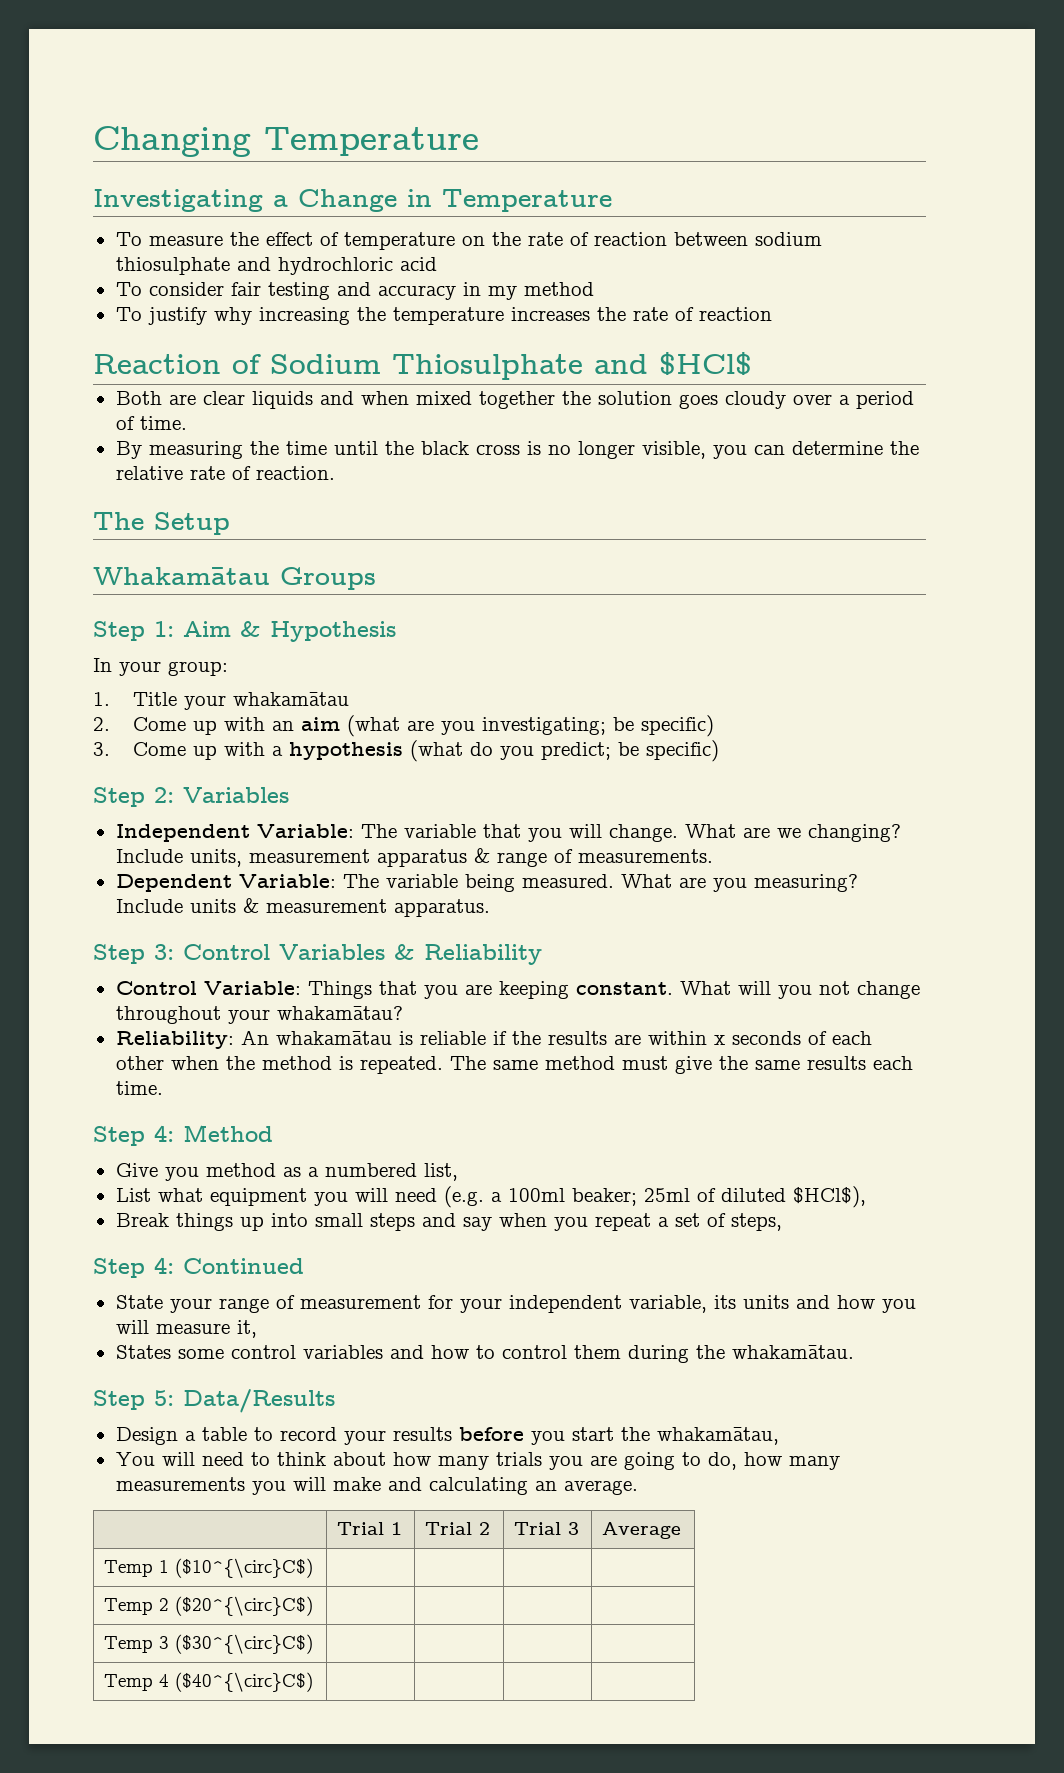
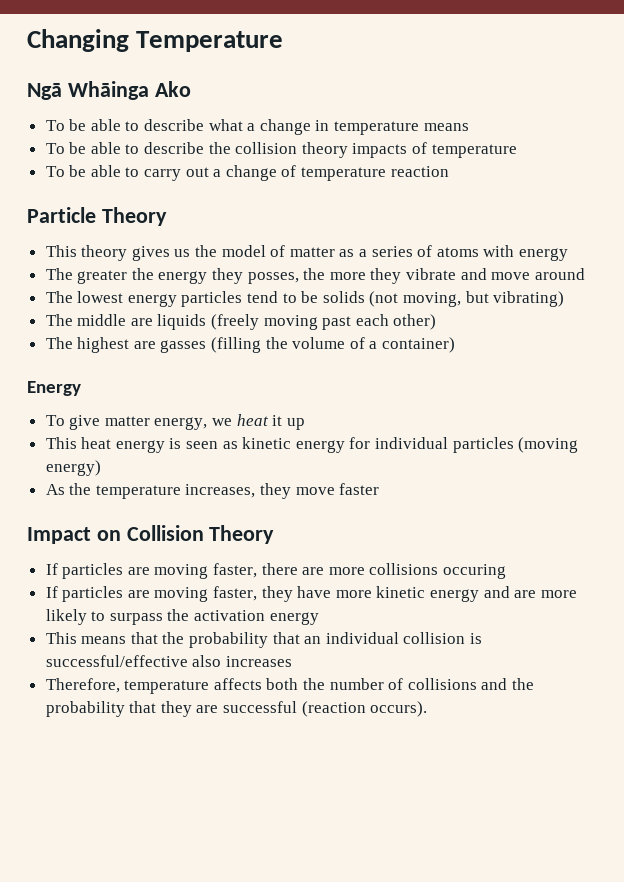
[93,189,612,212] [115,232,822,250] [115,257,437,275] [115,282,594,300] [115,307,772,325] [93,352,752,380] [115,391,914,409] [115,416,187,430] [115,441,919,459] [115,466,335,480] [93,512,230,535] [93,567,376,590] [93,621,396,642] [93,658,228,676] [93,692,349,710] [93,715,714,737] [93,740,719,762] [93,787,289,807] [115,824,901,842] [115,848,713,867] [115,874,858,892] [115,898,490,917] [93,944,542,965] [115,981,920,999] [115,1006,403,1024] [115,1030,872,1049] [115,1056,913,1074] [115,1081,163,1095] [93,1125,273,1146] [115,1163,458,1181] [115,1186,866,1208] [115,1213,782,1231] [93,1257,304,1278] [115,1295,916,1313] [115,1320,257,1338] [115,1345,854,1363] [93,1389,335,1413] [115,1427,779,1445] [115,1452,840,1470] [115,1477,638,1495] [337,1522,403,1535] [425,1522,491,1535] [514,1522,580,1535] [602,1522,682,1539] [104,1558,314,1578] [104,1596,314,1616] [104,1634,314,1654] [104,1672,314,1692] Investigating a Change in Temperature // To measure the effect of temperature on the rate of reaction between sodium thiosulphate and hydrochloric acid // To consider fair testing and accuracy in my method // To justify why increasing the temperature increases the rate of reaction // Reaction of Sodium Thiosulphate and $HCl$ // Both are clear liquids and when mixed together the solution goes cloudy over a period of time. // By measuring the time until the black cross is no longer visible, you can determine the relative rate of reaction. // The Setup // Whakamātau Groups // Step 1: Aim & Hypothesis // In your group: // 1. Title your whakamātau // 2. Come up with an aim (what are you investigating; be specific) // 3. Come up with a hypothesis (what do you predict; be specific) // Step 2: Variables // Independent Variable: The variable that you will change. What are we changing? Include units, measurement apparatus & range of measurements. // Dependent Variable: The variable being measured. What are you measuring? Include units & measurement apparatus. // Step 3: Control Variables & Reliability // Control Variable: Things that you are keeping constant. What will you not change throughout your whakamātau? // Reliability: An whakamātau is reliable if the results are within x seconds of each other when the method is repeated. The same method must give the same results each time. // Step 4: Method // Give you method as a numbered list, // List what equipment you will need (e.g. a 100ml beaker; 25ml of diluted $HCl$), // Break things up into small steps and say when you repeat a set of steps, // Step 4: Continued // State your range of measurement for your independent variable, its units and how you will measure it, // States some control variables and how to control them during the whakamātau. // Step 5: Data/Results // Design a table to record your results before you start the whakamātau, // You will need to think about how many trials you are going to do, how many measurements you will make and calculating an average. // | Trial 1 | Trial 2 | Trial 3 | Average // Temp 1 ($10^{\circ}C$) | | | | // Temp 2 ($20^{\circ}C$) | | | | // Temp 3 ($30^{\circ}C$) | | | | // Temp 4 ($40^{\circ}C$) | | | | -> [27,81,191,100] [45,119,469,135] [45,142,517,158] [45,165,449,181] [27,207,167,226] [45,245,568,261] [45,268,585,284] [45,291,565,307] [45,314,437,330] [45,337,456,353] [27,381,81,396] [45,414,305,430] [45,437,579,453] [45,460,101,476] [45,483,380,499] [27,525,275,544] [45,563,507,579] [45,586,577,602] [45,609,319,625] [45,632,483,648] [45,655,292,667] [45,678,535,694] [45,701,428,717] Ngā Whāinga Ako // To be able to describe what a change in temperature means // To be able to describe the collision theory impacts of temperature // To be able to carry out a change of temperature reaction // Particle Theory // This theory gives us the model of matter as a series of atoms with energy // The greater the energy they posses, the more they vibrate and move around // The lowest energy particles tend to be solids (not moving, but vibrating) // The middle are liquids (freely moving past each other) // The highest are gasses (filling the volume of a container) // Energy // To give matter energy, we heat it up // This heat energy is seen as kinetic energy for individual particles (moving energy) // As the temperature increases, they move faster // Impact on Collision Theory // If particles are moving faster, there are more collisions occuring // If particles are moving faster, they have more kinetic energy and are more likely to surpass the activation energy // This means that the probability that an individual collision is successful/effective also increases // Therefore, temperature affects both the number of collisions and the probability that they are successful (reaction occurs).

